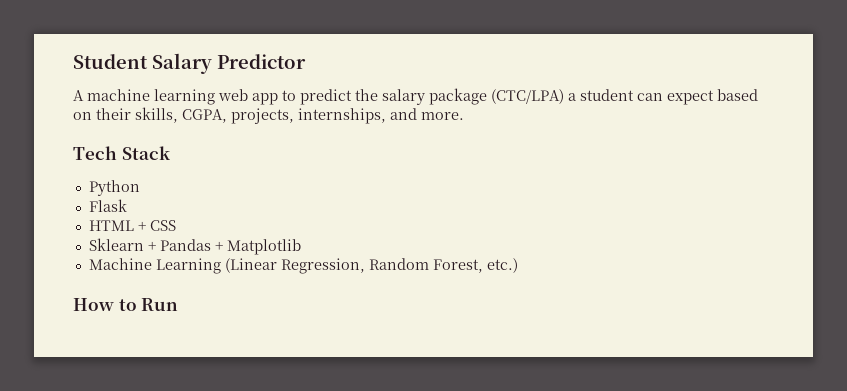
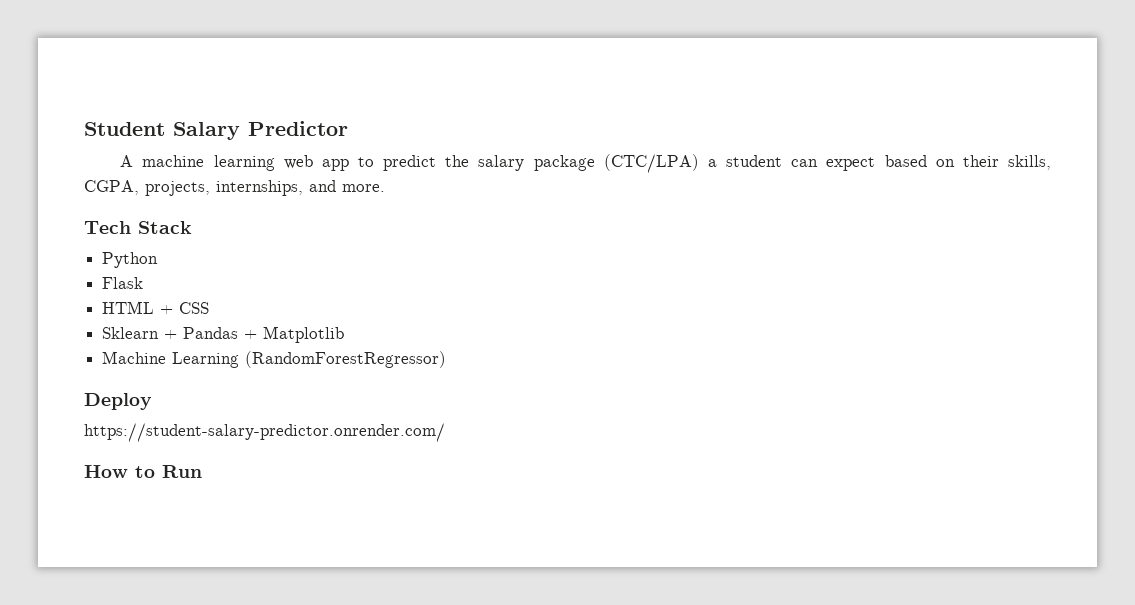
[224,258,518,274] (Linear Regression, Random Forest, etc.) -> [245,351,447,368] [84,393,152,410] [84,423,445,442] (RandomForestRegressor) // Deploy // https://student-salary-predictor.onrender.com/

